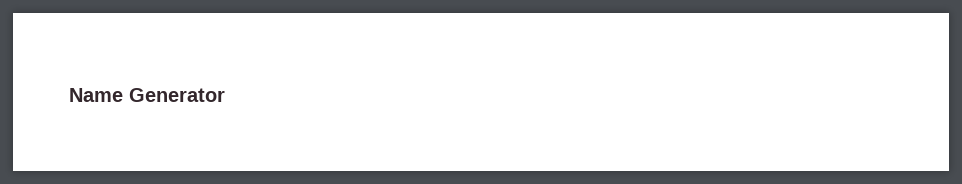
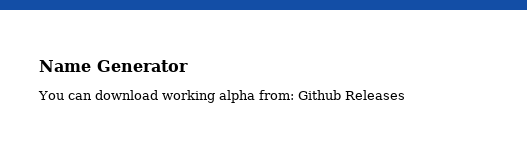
(225, 95) none -> [38,90,405,103] // You can download working alpha from: Github Releases

